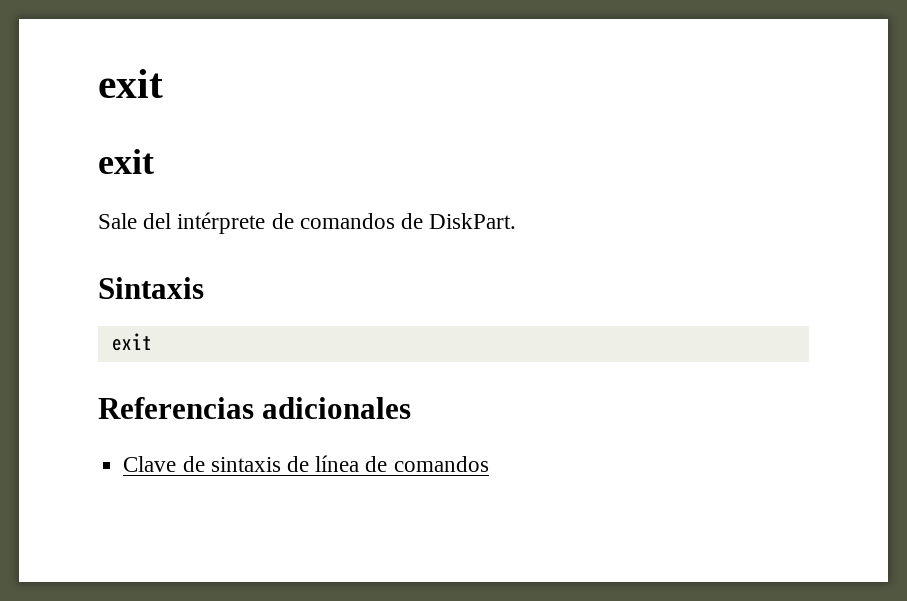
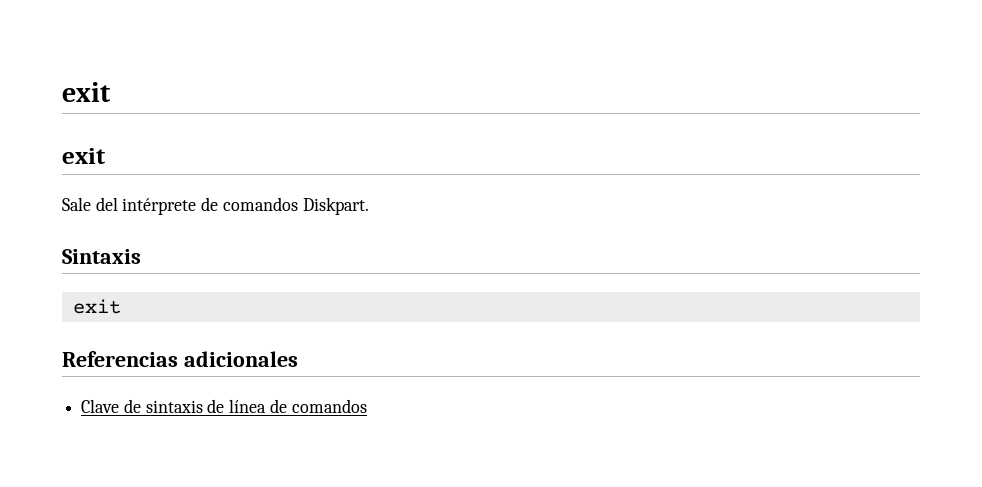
[401,213,517,229] de DiskPart. -> [302,197,369,215] Diskpart.

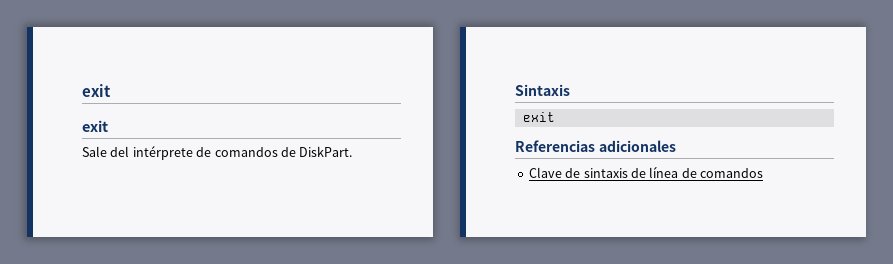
[302,197,369,215] Diskpart. -> [280,146,353,157] de DiskPart.

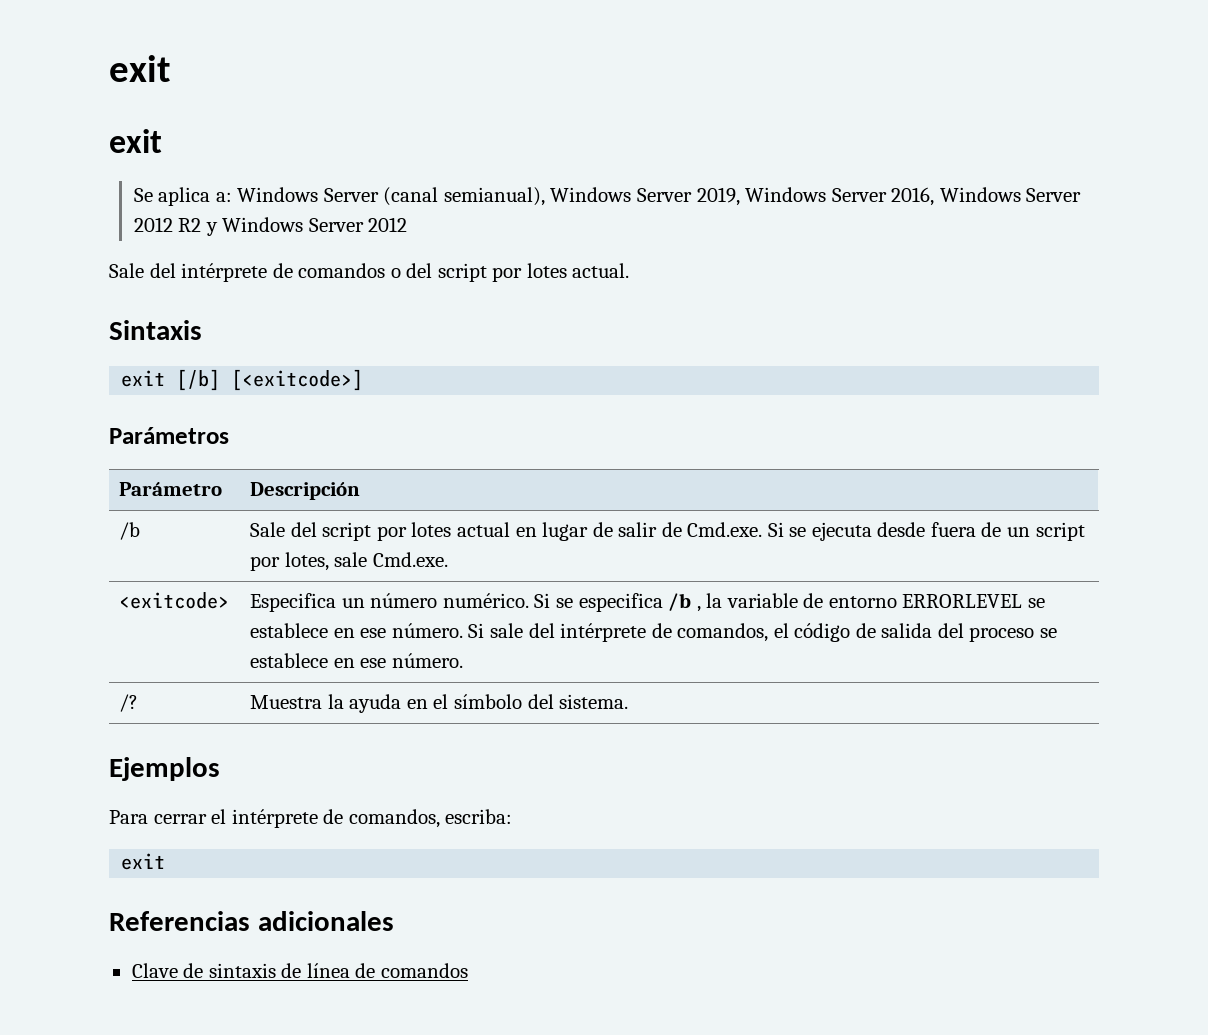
(108, 126) none -> [133,187,1082,206] [133,217,408,236] // Se aplica a: Windows Server (canal semianual), Windows Server 2019, Windows Server 2016, Windows Server 2012 R2 y Windows Server 2012
[280,146,353,157] [515,84,570,96] de DiskPart. // Sintaxis -> [390,263,630,282] [109,320,202,340] [121,369,364,391] [109,427,229,444] [119,482,223,496] [250,482,361,500] [119,522,141,540] [250,522,1085,541] [250,552,448,571] [119,592,230,609] [250,593,1045,612] [250,623,1057,642] [250,653,463,668] [119,694,139,712] [250,694,629,713] [109,757,220,781] [109,809,513,828] o del script por lotes actual. // Sintaxis // exit [/b] [<exitcode>] // Parámetros // Parámetro | Descripción // /b | Sale del script por lotes actual en lugar de salir de Cmd.exe. Si se ejecuta desde fuera de un script por lotes, sale Cmd.exe. // <exitcode> | Especifica un número numérico. Si se especifica /b , la variable de entorno ERRORLEVEL se establece en ese número. Si sale del intérprete de comandos, el código de salida del proceso se establece en ese número. // /? | Muestra la ayuda en el símbolo del sistema. // Ejemplos // Para cerrar el intérprete de comandos, escriba:

